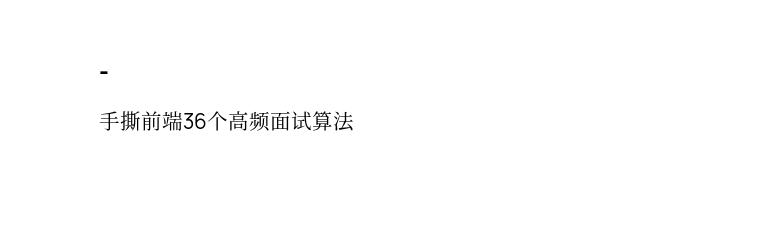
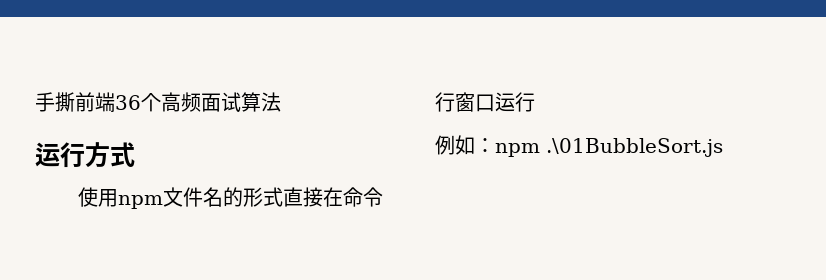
[99,71,109,80] - // -> (35, 102) none
(354, 121) none -> [35,142,135,168] [77,187,383,209] [435,92,535,112] [435,135,723,157] // 运行方式 // 使用npm文件名的形式直接在命令行窗口运行 // 例如：npm .\01BubbleSort.js

